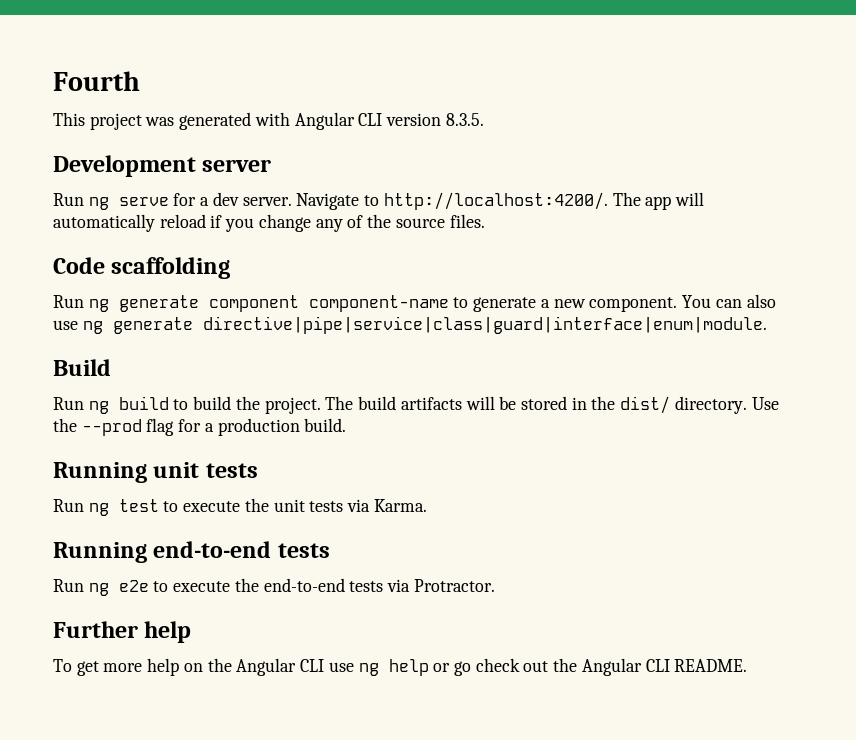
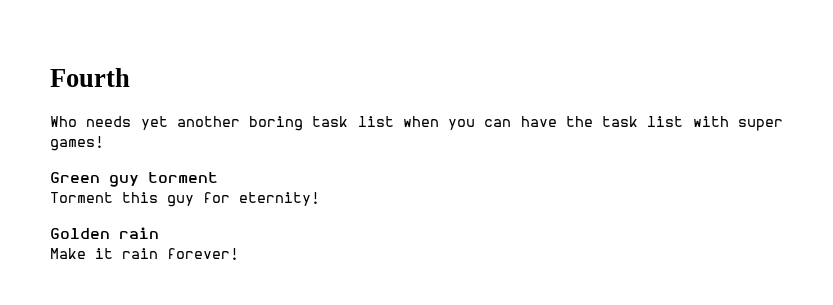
[53,112,484,130] [53,155,272,177] [53,192,704,210] [53,214,485,232] [53,257,231,279] [53,294,776,312] [53,316,767,334] [53,359,111,376] [53,396,779,414] [53,418,347,436] [53,462,258,483] [53,498,427,516] [53,541,330,563] [53,578,495,596] [53,621,192,643] [53,658,748,676] This project was generated with Angular CLI version 8.3.5. // Development server // Run ng serve for a dev server. Navigate to http://localhost:4200/. The app will automatically reload if you change any of the source files. // Code scaffolding // Run ng generate component component-name to generate a new component. You can also use ng generate directive|pipe|service|class|guard|interface|enum|module. // Build // Run ng build to build the project. The build artifacts will be stored in the dist/ directory. Use the --prod flag for a production build. // Running unit tests // Run ng test to execute the unit tests via Karma. // Running end-to-end tests // Run ng e2e to execute the end-to-end tests via Protractor. // Further help // To get more help on the Angular CLI use ng help or go check out the Angular CLI README. -> [50,116,783,131] [50,136,104,151] [50,172,218,187] [50,192,320,207] [50,227,159,239] [50,248,239,260] Who needs yet another boring task list when you can have the task list with super games! // Green guy torment // Torment this guy for eternity! // Golden rain // Make it rain forever!

